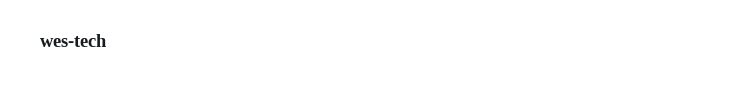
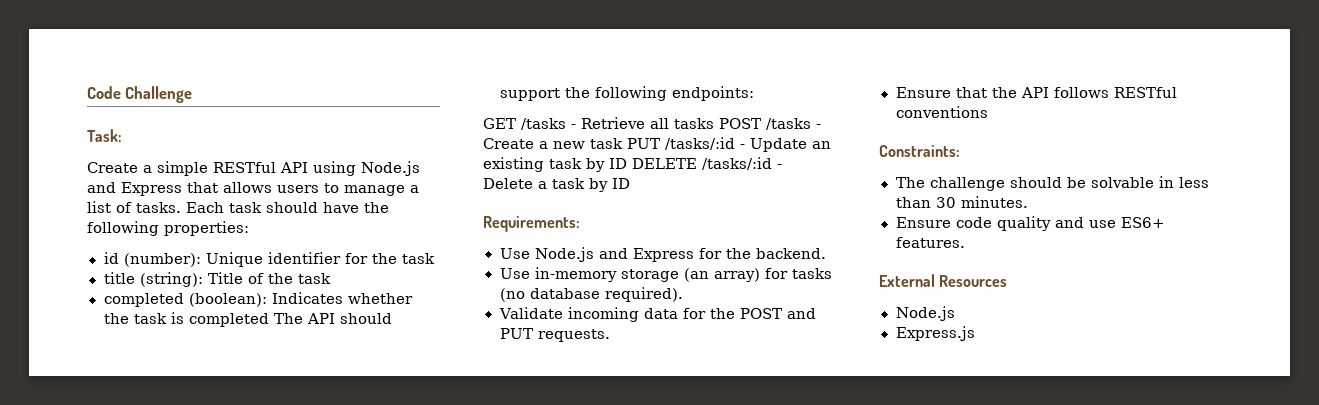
[40,34,107,47] wes-tech -> [87,86,193,103] [87,129,122,142] [87,161,420,176] [87,182,419,196] [87,201,389,213] [87,221,249,236] [103,252,435,267] [103,272,331,287] [103,292,413,307] [103,312,392,327] [499,86,754,101] [483,117,821,130] [483,137,831,152] [483,157,782,172] [483,178,630,192] [483,216,580,232] [499,247,826,262] [499,267,832,282] [499,287,683,302] [498,307,817,322] [499,328,610,342] [895,87,1177,98] [895,106,988,118] [879,145,960,157] [895,176,1209,191] [895,196,1028,208] [895,216,1165,231] [895,237,965,248] [879,274,1008,287] [895,306,955,321] [895,326,975,341] Code Challenge // Task: // Create a simple RESTful API using Node.js and Express that allows users to manage a list of tasks. Each task should have the following properties: // id (number): Unique identifier for the task // title (string): Title of the task // completed (boolean): Indicates whether the task is completed The API should support the following endpoints: // GET /tasks - Retrieve all tasks POST /tasks - Create a new task PUT /tasks/:id - Update an existing task by ID DELETE /tasks/:id - Delete a task by ID // Requirements: // Use Node.js and Express for the backend. // Use in-memory storage (an array) for tasks (no database required). // Validate incoming data for the POST and PUT requests. // Ensure that the API follows RESTful conventions // Constraints: // The challenge should be solvable in less than 30 minutes. // Ensure code quality and use ES6+ features. // External Resources // Node.js // Express.js

